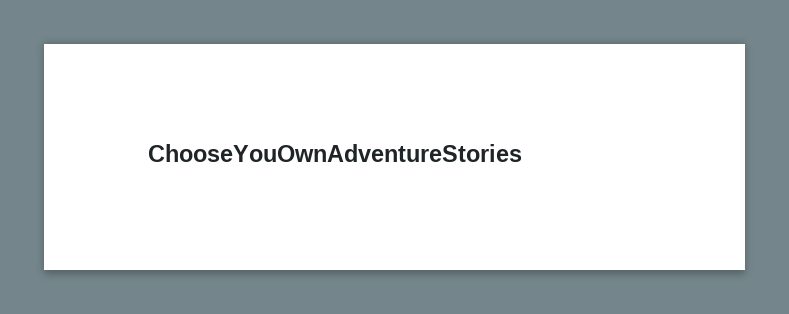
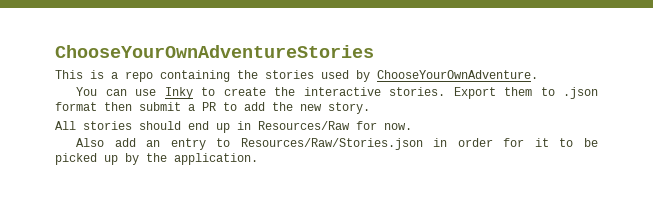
[148,144,522,162] ChooseYouOwnAdventureStories -> [55,45,374,58] [55,70,538,82] [76,87,598,99] [55,102,370,114] [55,121,412,133] [76,138,598,150] [55,153,258,165] ChooseYourOwnAdventureStories // This is a repo containing the stories used by ChooseYourOwnAdventure. // You can use Inky to create the interactive stories. Export them to .json format then submit a PR to add the new story. // All stories should end up in Resources/Raw for now. // Also add an entry to Resources/Raw/Stories.json in order for it to be picked up by the application.

